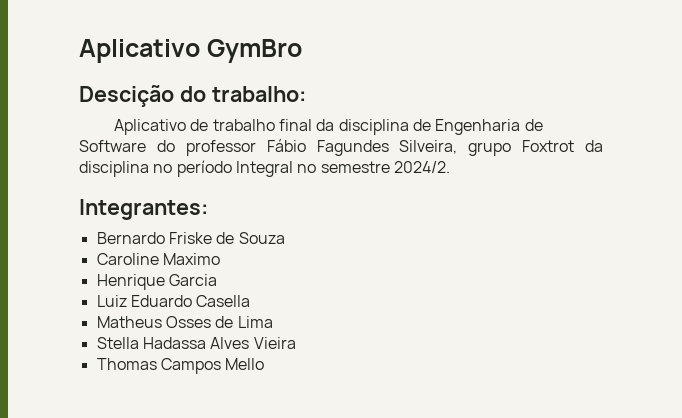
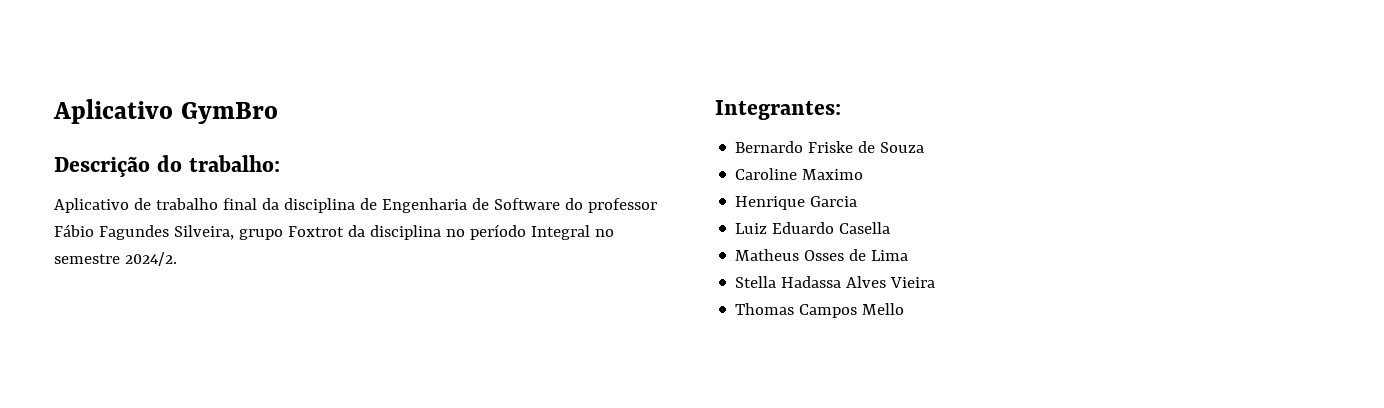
[79,85,174,107] Descição -> [54,156,150,177] Descrição

